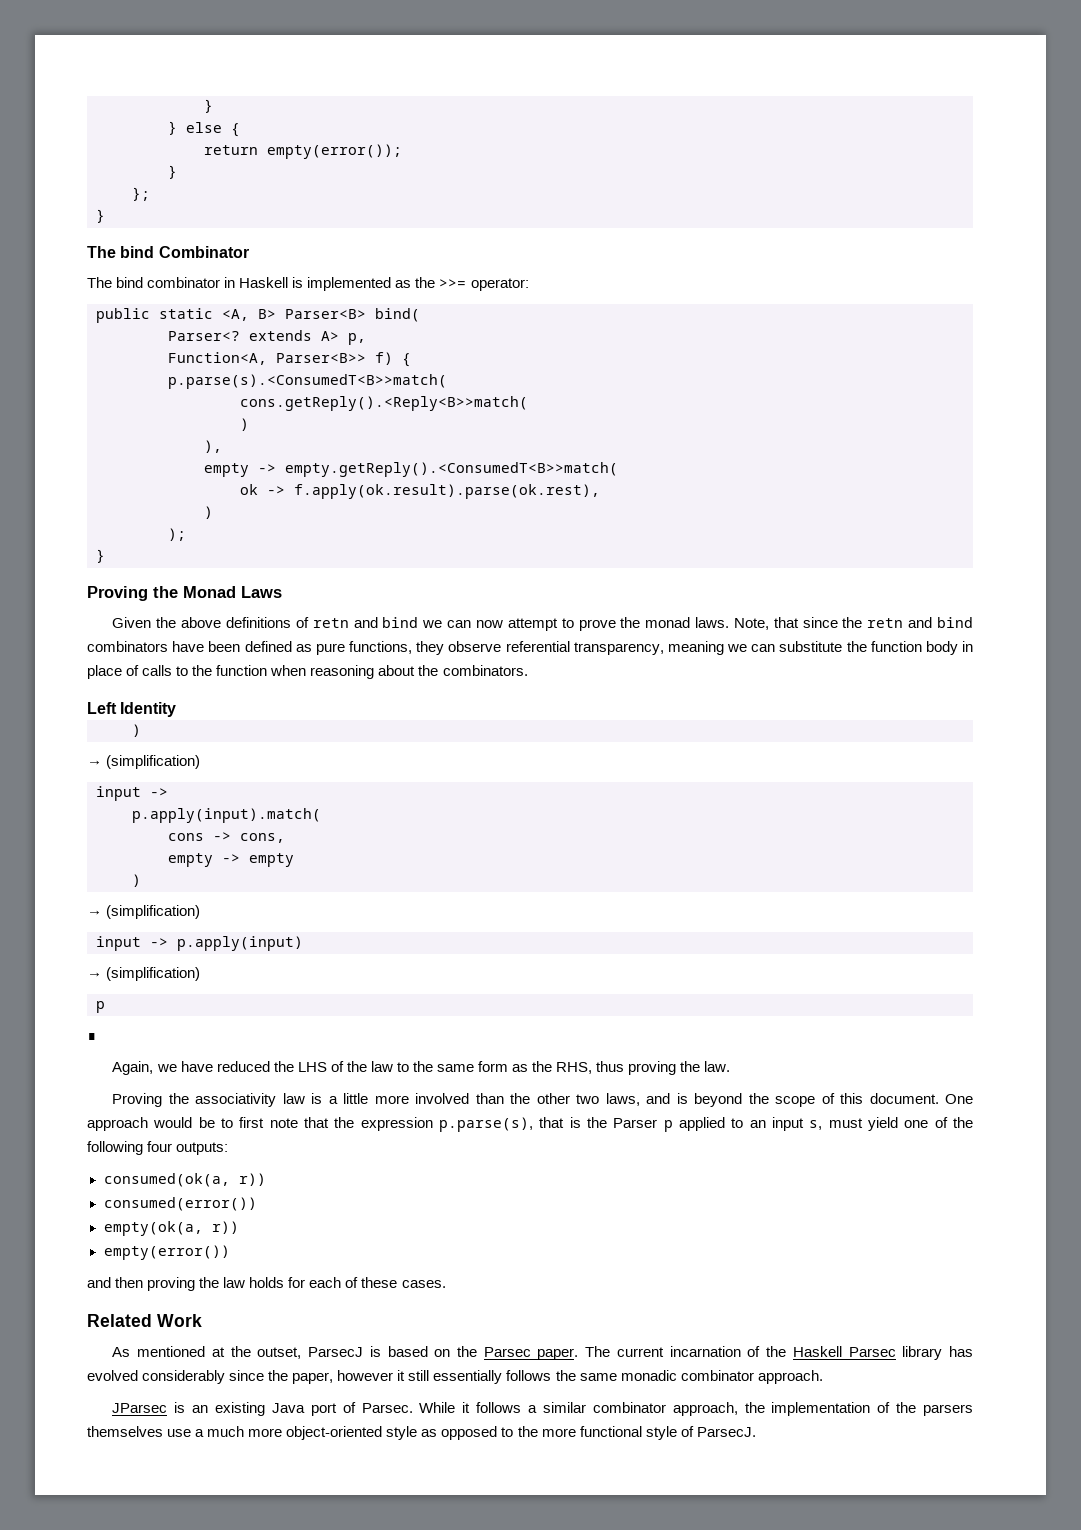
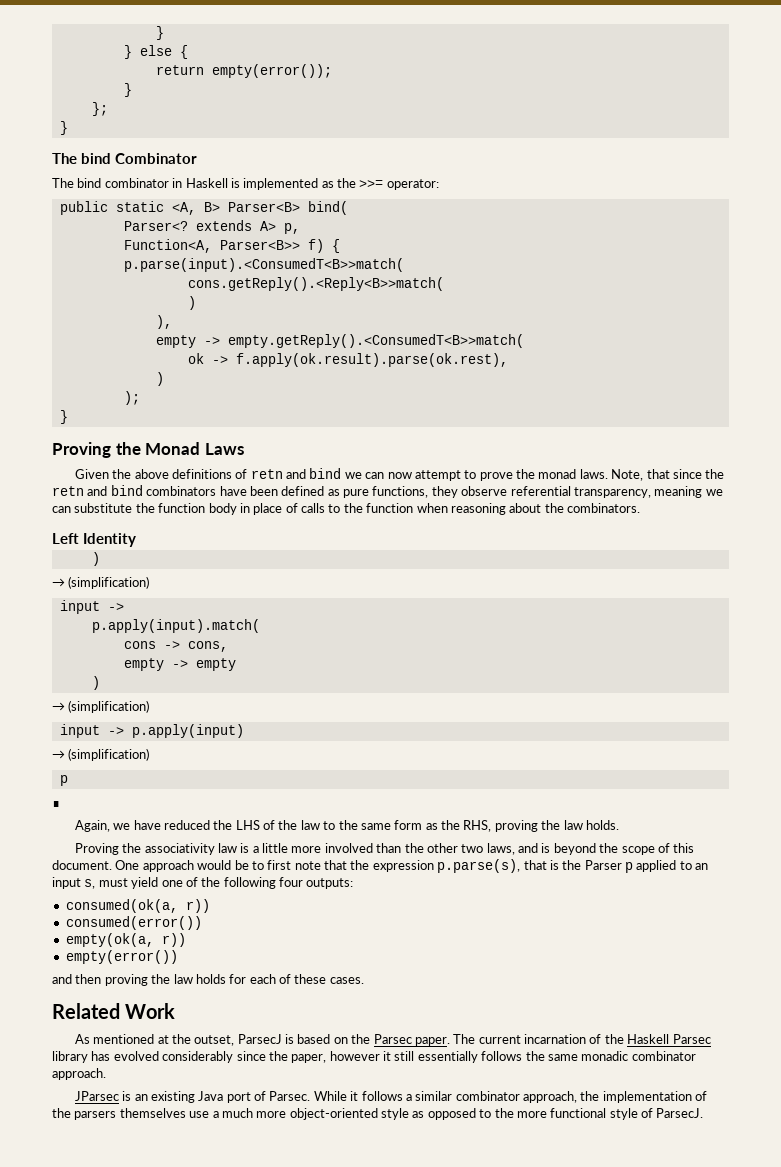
[168,374,447,389] p.parse(s).<ConsumedT<B>>match( -> [123,258,404,272] p.parse(input).<ConsumedT<B>>match(
[596,1061,731,1075] thus proving the law. -> [494,820,619,832] proving the law holds.

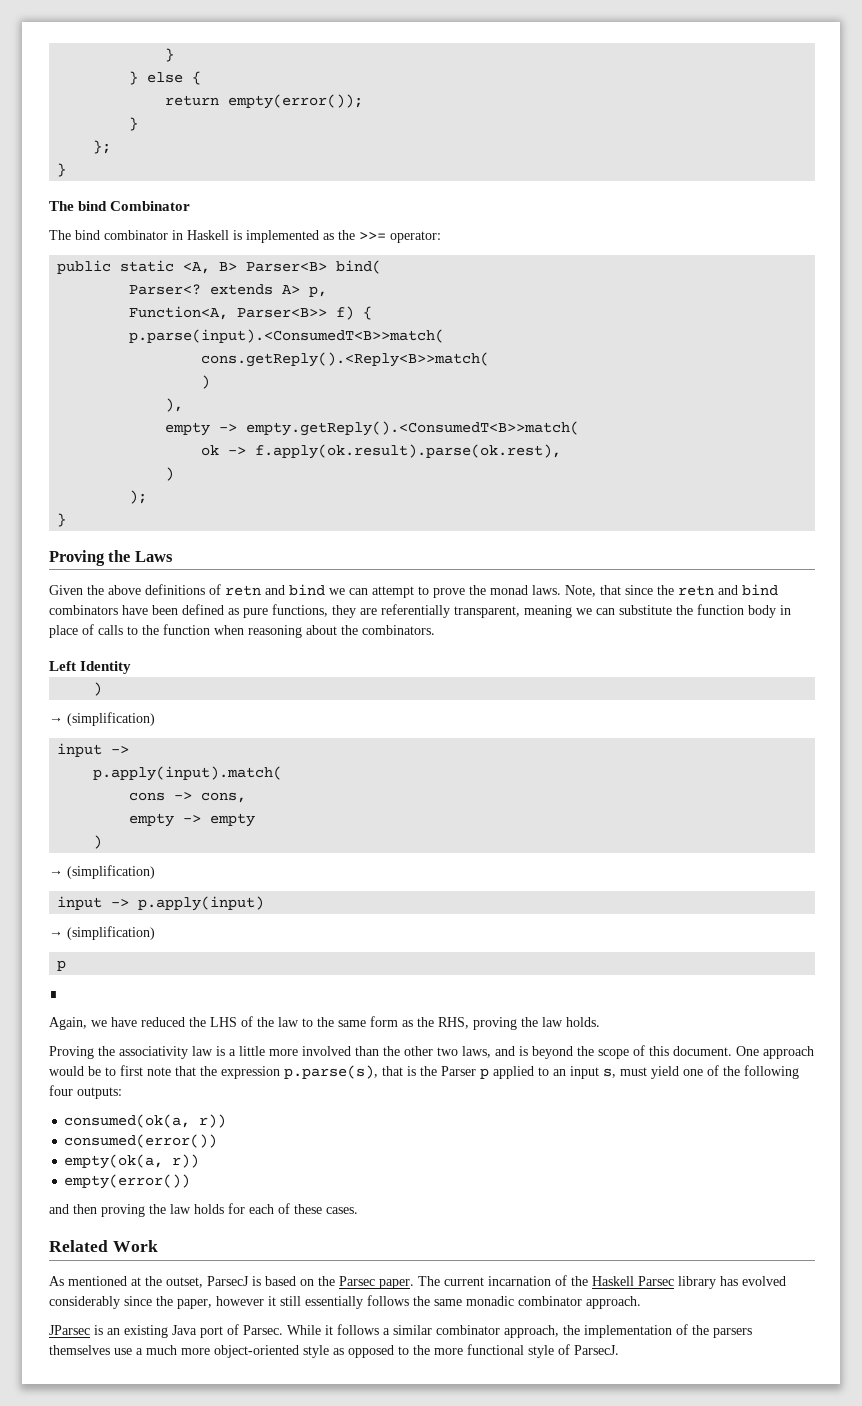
[145,442,201,455] Monad -> (131, 556) none
[387,472,412,479] now -> (368, 591) none
[461,486,651,498] observe referential transparency, -> [360,604,520,618] are referentially transparent,

